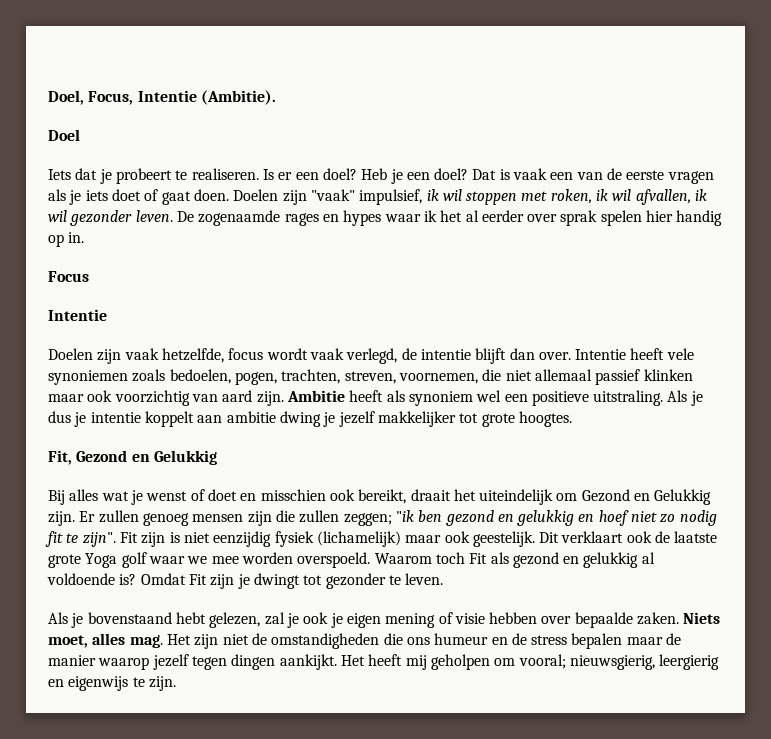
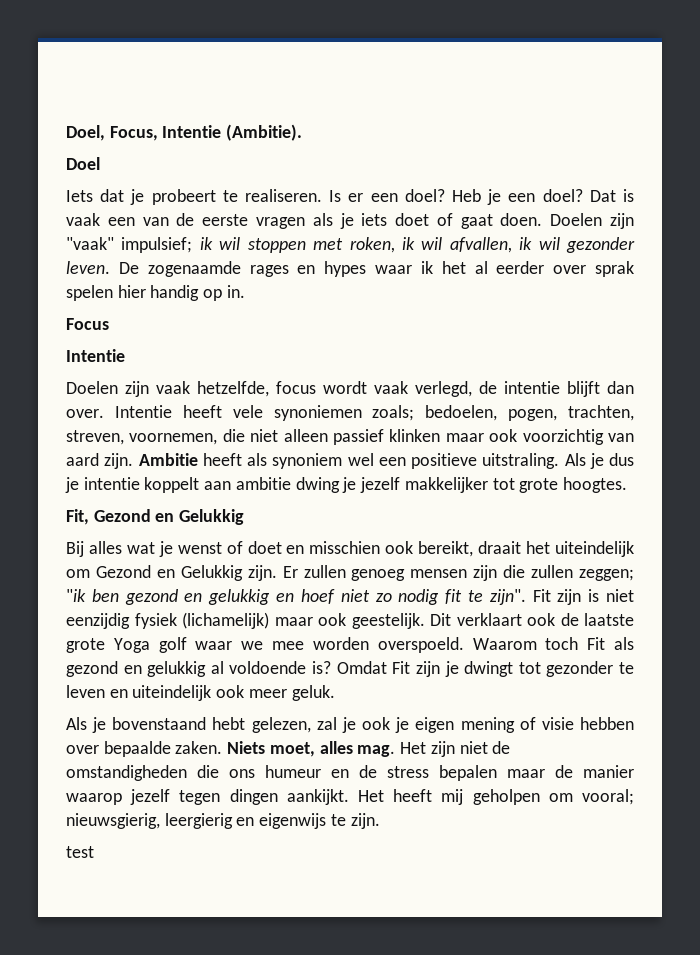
[359,189,423,205] impulsief, -> [121,237,193,253] impulsief;
[132,369,166,382] zoals -> [372,405,415,421] zoals;
[534,369,592,381] allemaal -> [283,429,328,442] alleen
[405,573,444,585] leven. -> [66,685,335,701] leven en uiteindelijk ook meer geluk.
(176, 683) none -> [66,846,94,858] // test

